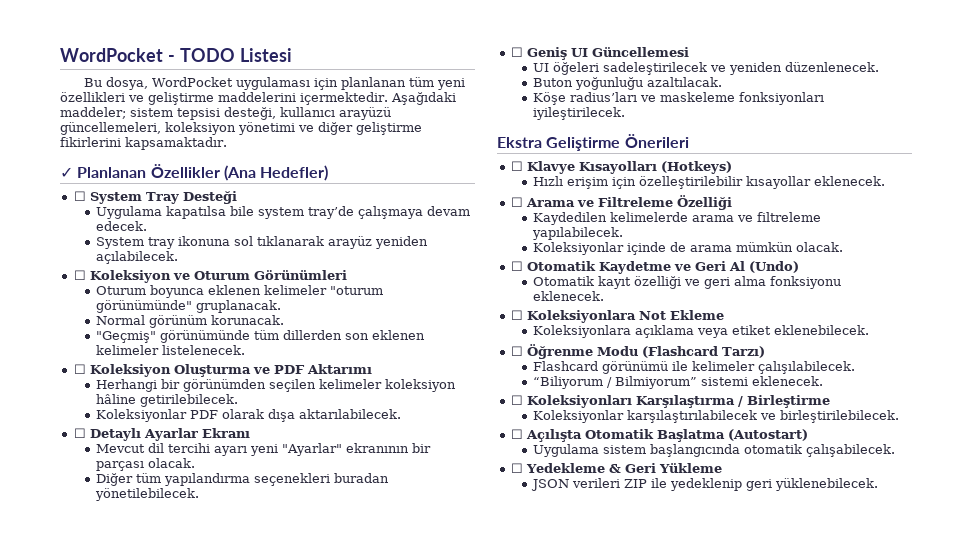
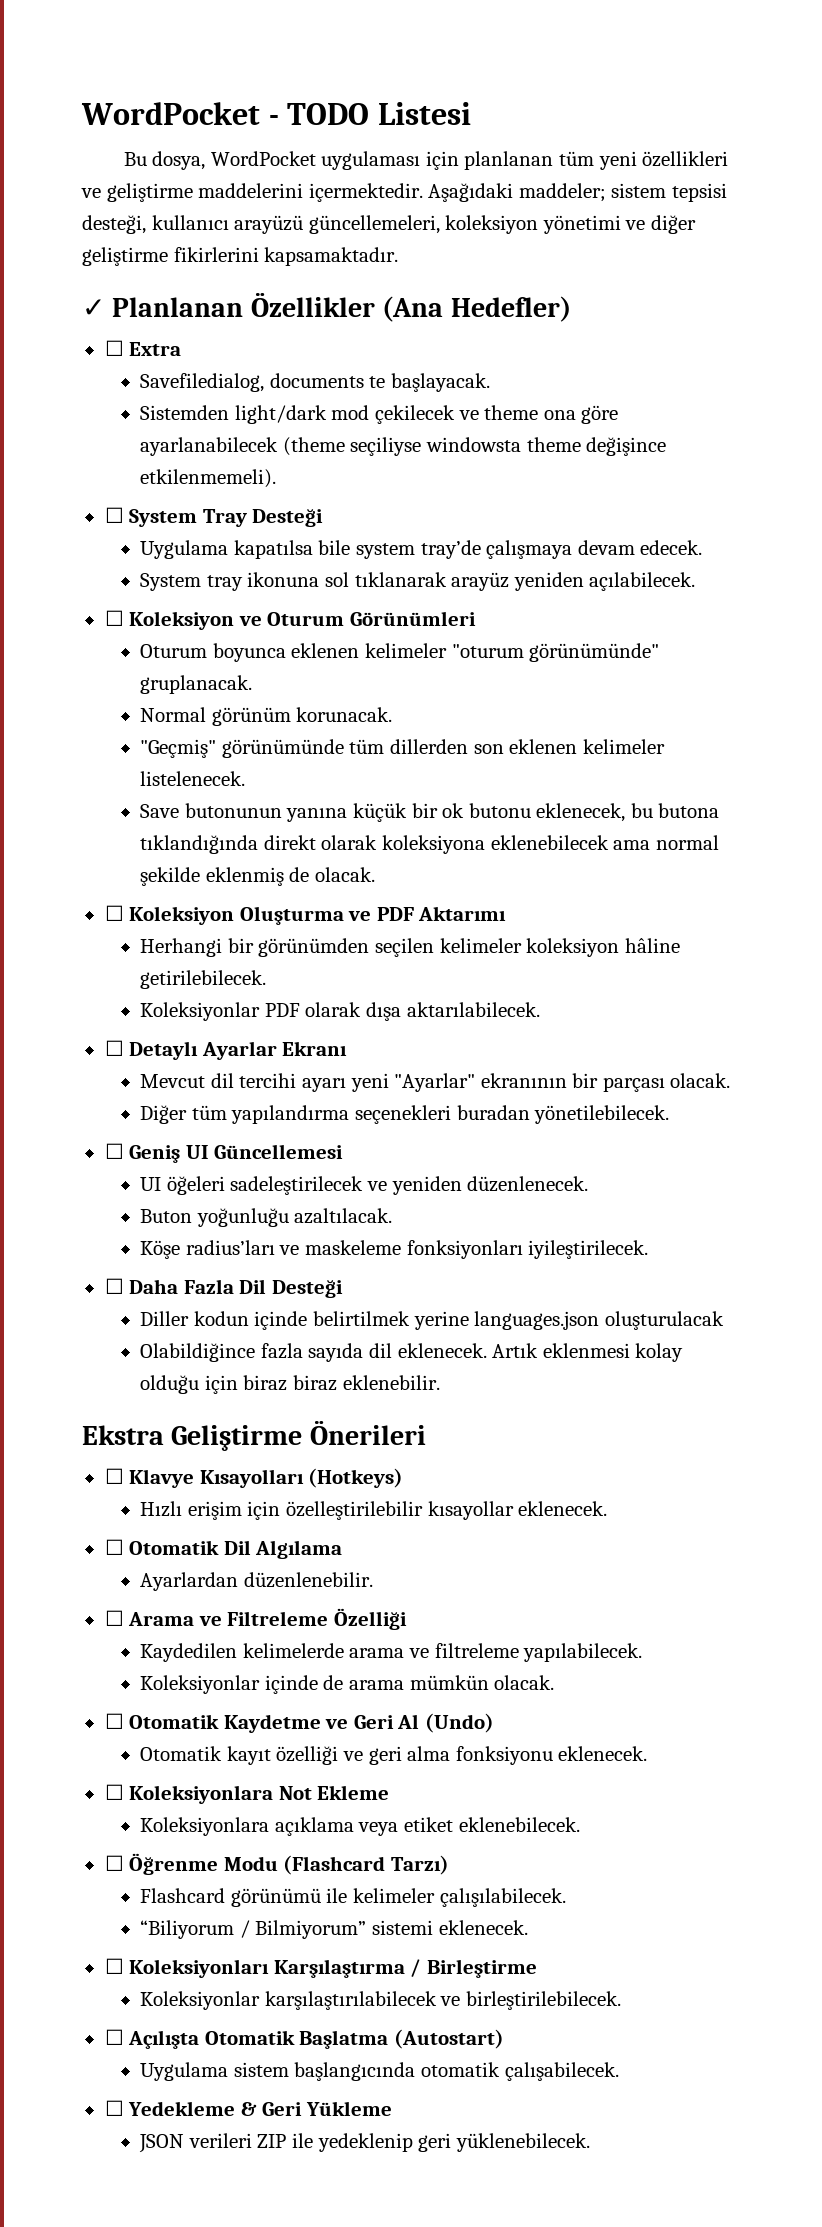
(329, 173) none -> [104,340,182,356] [140,373,491,392] [140,405,619,424] [140,437,667,456] [140,469,277,488] // ☐ Extra // Savefiledialog, documents te başlayacak. // Sistemden light/dark mod çekilecek ve theme ona göre ayarlanabilecek (theme seçiliyse windowsta theme değişince etkilenmemeli).
(246, 350) none -> [140,803,720,822] [140,835,719,854] [140,867,376,886] // Save butonunun yanına küçük bir ok butonu eklenecek, bu butona tıklandığında direkt olarak koleksiyona eklenebilecek ama normal şekilde eklenmiş de olacak.
(626, 113) none -> [104,1278,343,1298] [140,1311,724,1330] [140,1343,684,1362] [140,1375,440,1394] // ☐ Daha Fazla Dil Desteği // Diller kodun içinde belirtilmek yerine languages.json oluşturulacak // Olabildiğince fazla sayıda dil eklenecek. Artık eklenmesi kolay olduğu için biraz biraz eklenebilir.
(886, 181) none -> [104,1539,343,1559] [140,1572,373,1591] // ☐ Otomatik Dil Algılama // Ayarlardan düzenlenebilir.

